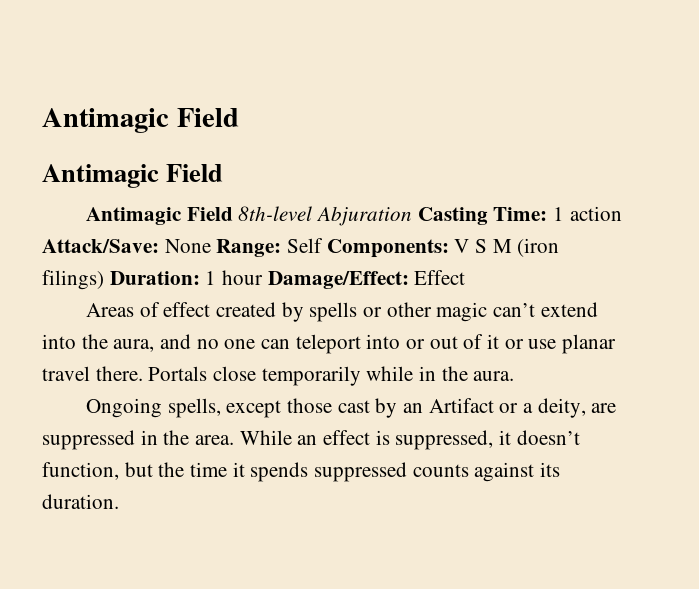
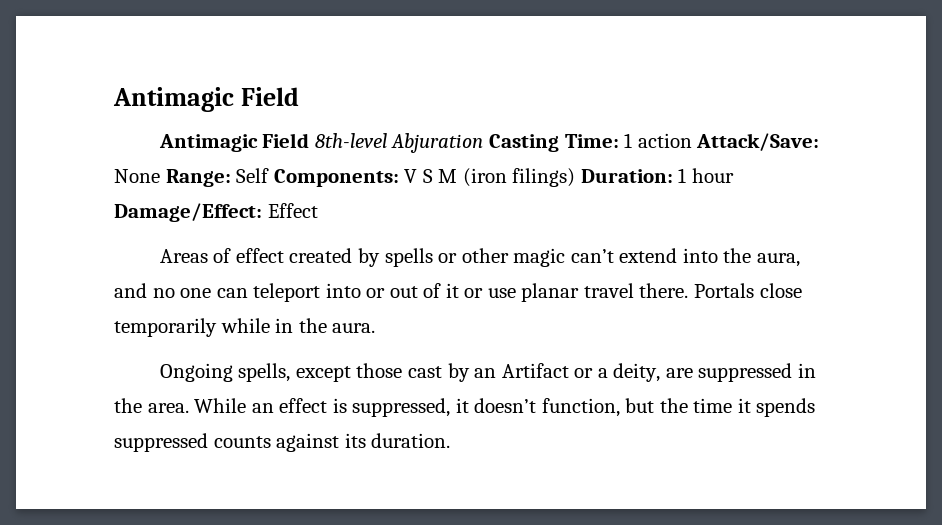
[42,108,239,133] [42,164,224,188] [86,207,233,225] Antimagic Field // Antimagic Field // Antimagic Field -> [113,87,300,112] [158,133,310,152] Antimagic Field // Antimagic Field

